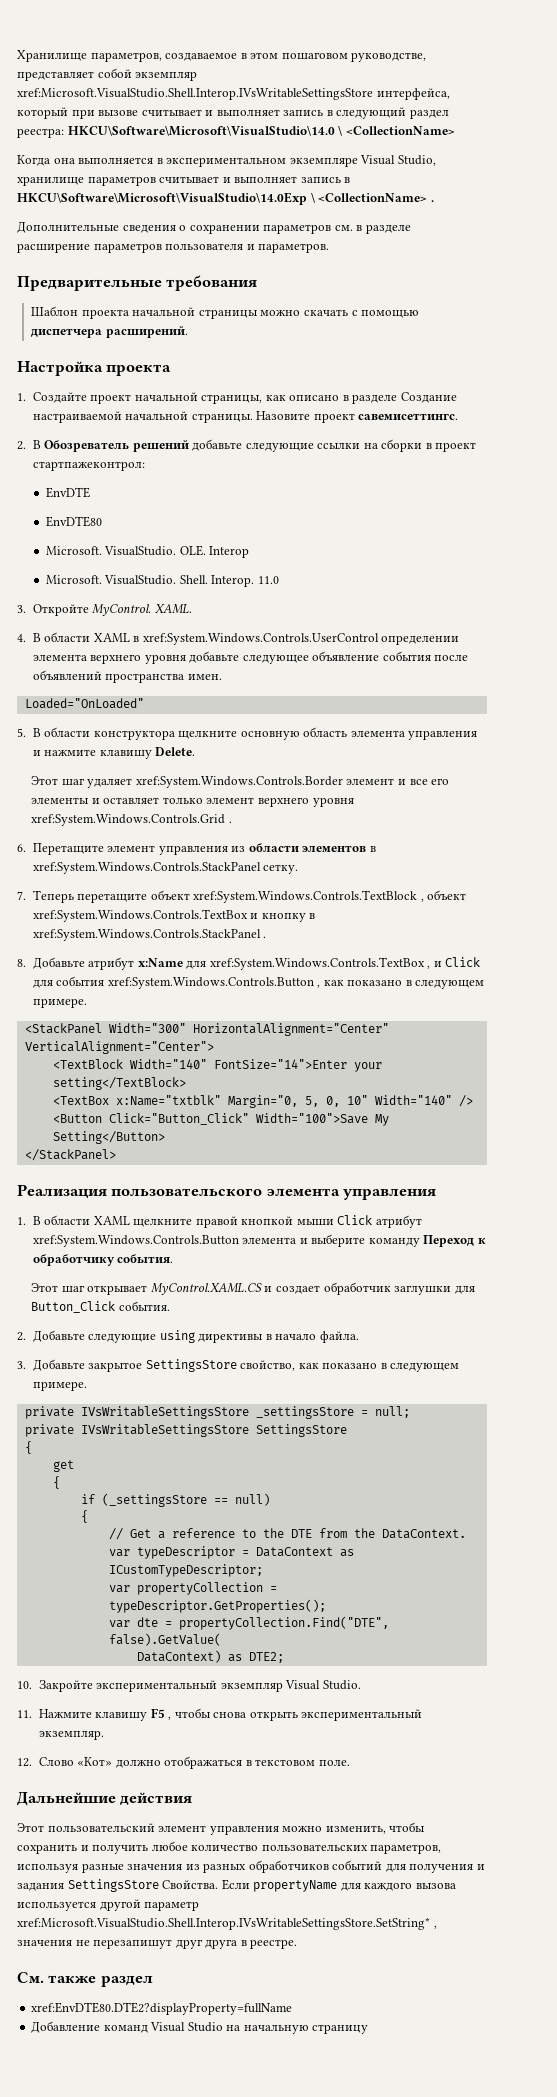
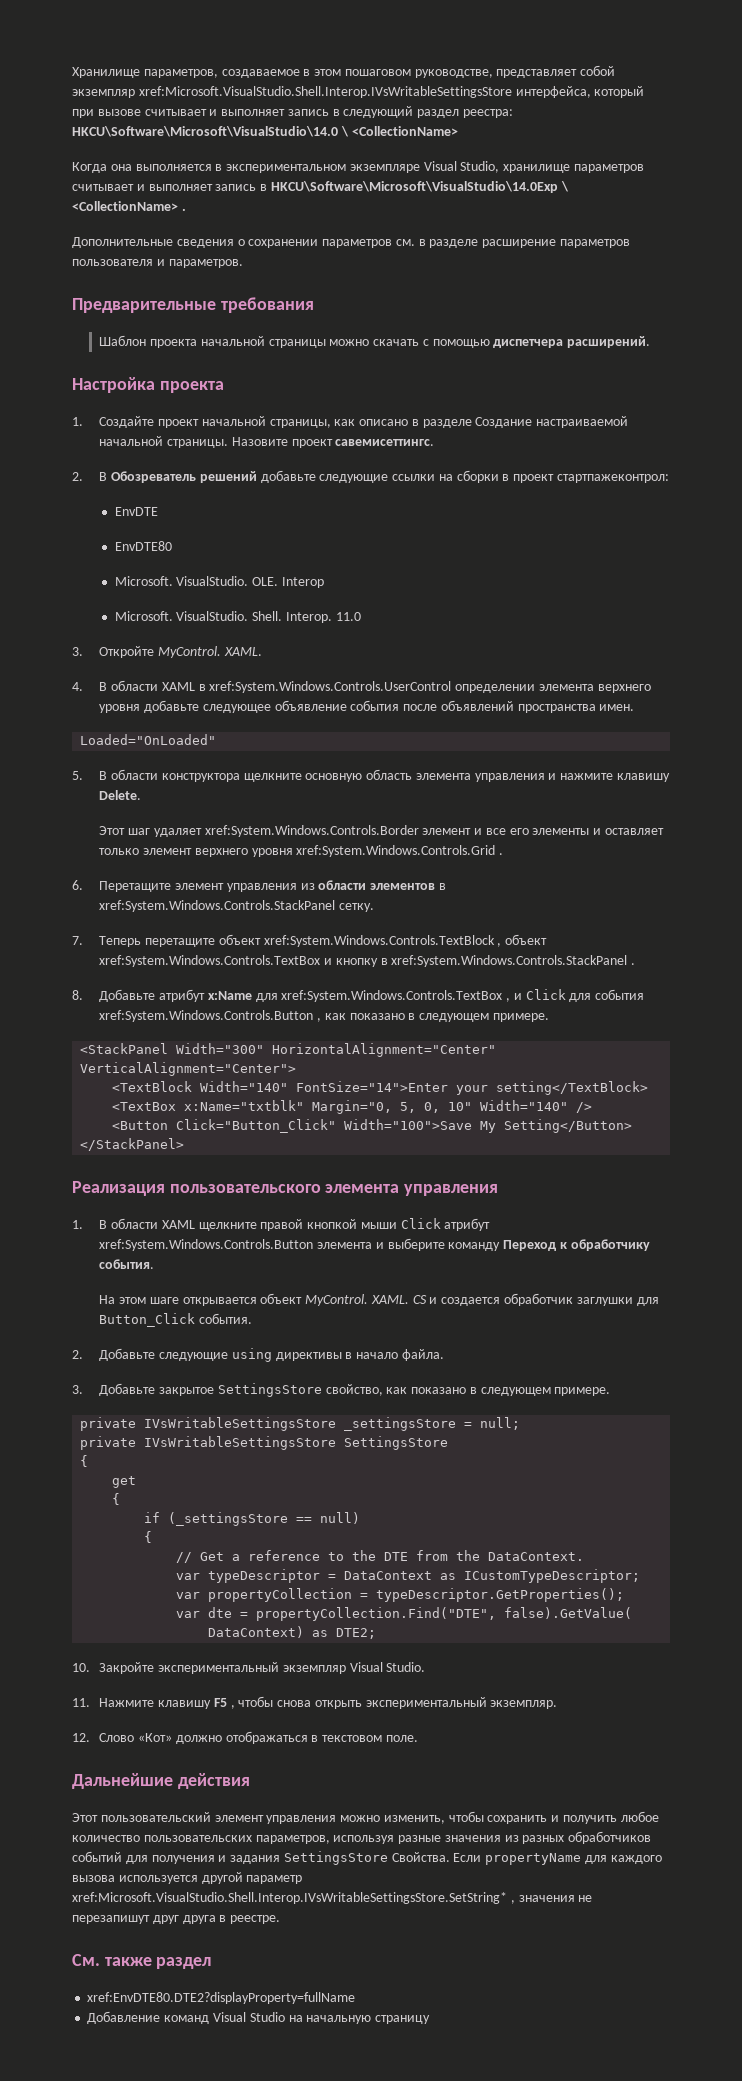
[31,1283,320,1295] Этот шаг открывает MyControl.XAML.CS и создает -> [99,1293,501,1306] На этом шаге открывается объект MyControl. XAML. CS и создается

